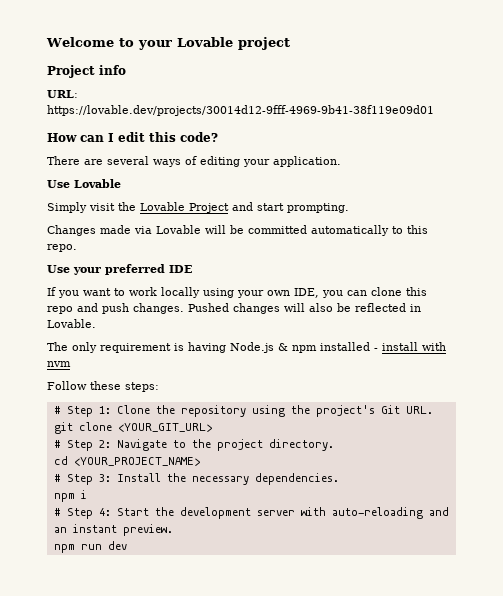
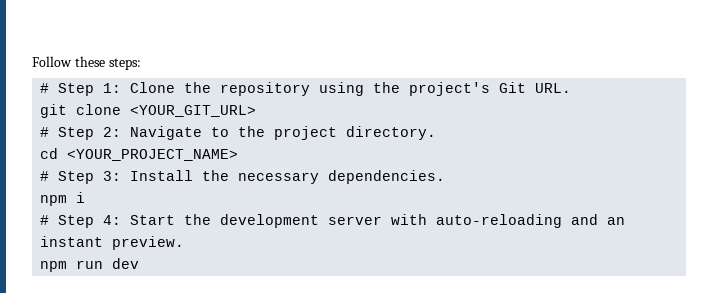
[46,37,290,50] [47,65,126,78] [47,90,78,98] [47,105,434,116] [47,132,218,142] [47,156,341,167] [47,179,121,188] [47,202,349,213] [47,225,428,236] [47,244,77,252] [47,264,192,275] [47,287,427,298] [47,303,421,314] [47,319,96,328] [47,342,446,353] [47,361,71,367] Welcome to your Lovable project // Project info // URL: https://lovable.dev/projects/30014d12-9fff-4969-9b41-38f119e09d01 // How can I edit this code? // There are several ways of editing your application. // Use Lovable // Simply visit the Lovable Project and start prompting. // Changes made via Lovable will be committed automatically to this repo. // Use your preferred IDE // If you want to work locally using your own IDE, you can clone this repo and push changes. Pushed changes will also be reflected in Lovable. // The only requirement is having Node.js & npm installed - install with nvm // -> (32, 61) none

